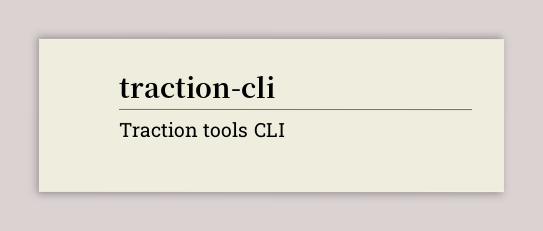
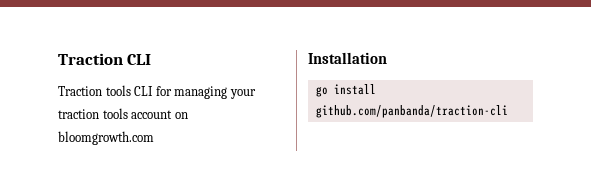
[119,74,276,99] traction-cli -> [58,53,152,65] Traction CLI
(285, 130) none -> [155,86,256,99] [58,108,188,119] [58,131,154,145] [308,52,387,64] [315,84,376,97] [315,105,508,118] for managing your traction tools account on bloomgrowth.com // Installation // go install github.com/panbanda/traction-cli

